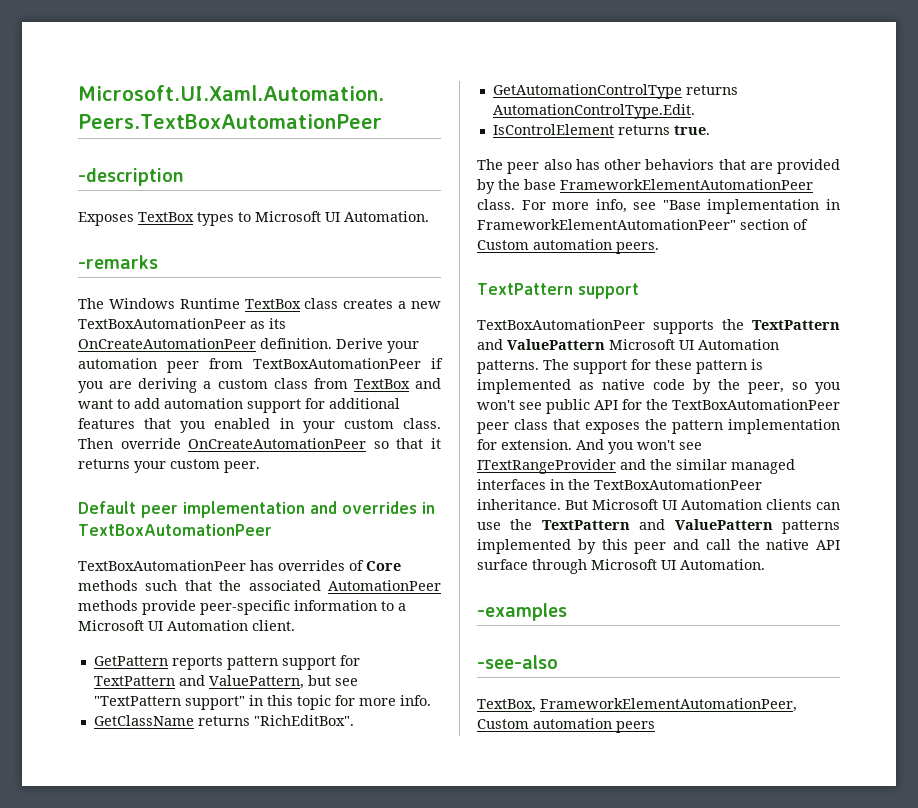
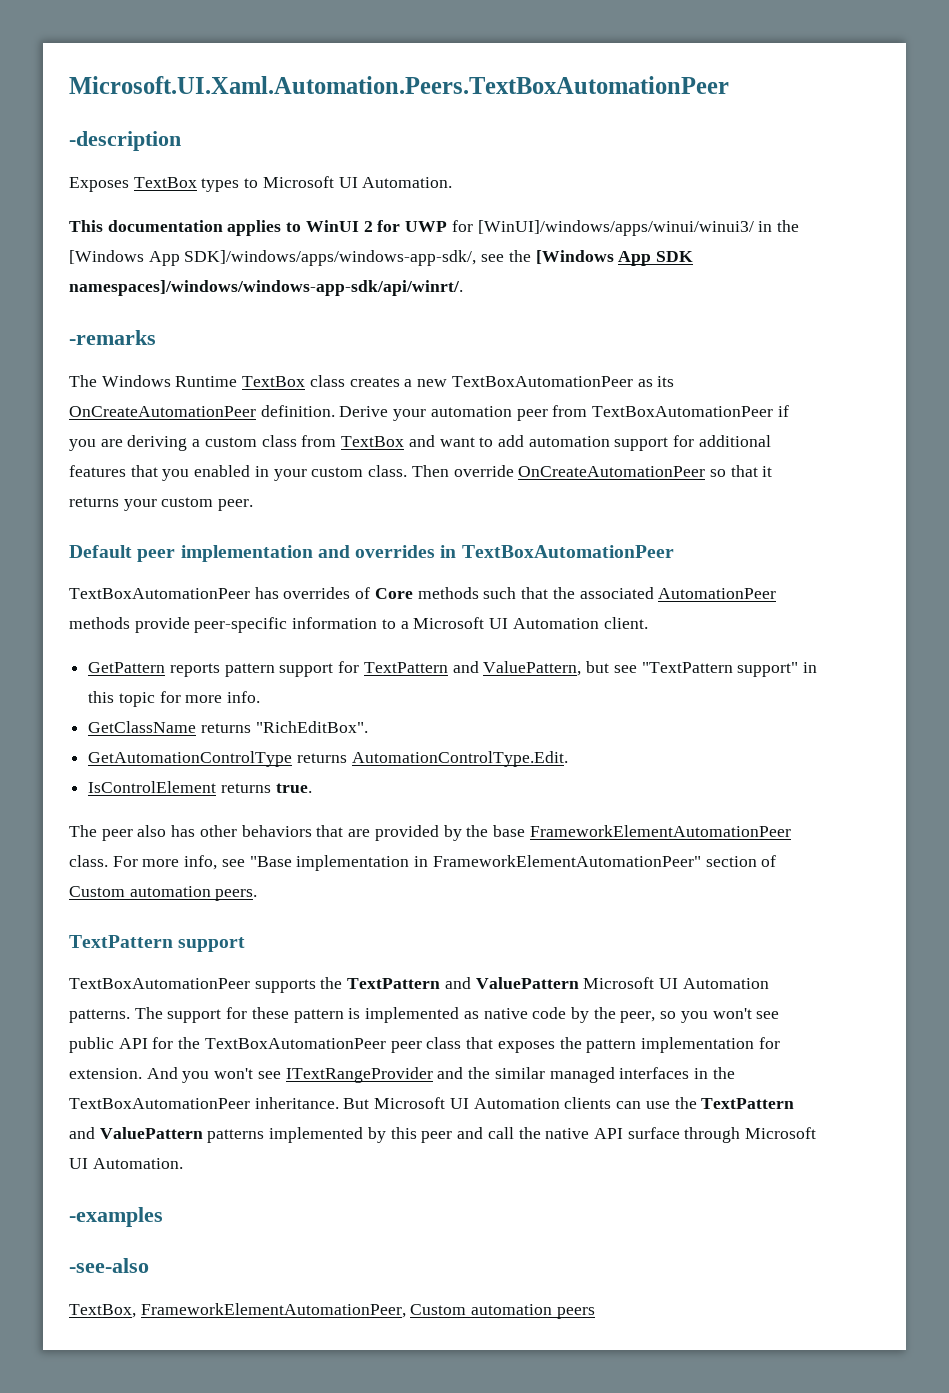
(429, 216) none -> [69,220,799,236] [69,250,694,266] [69,280,463,296] // This documentation applies to WinUI 2 for UWP for [WinUI]/windows/apps/winui/winui3/ in the [Windows App SDK]/windows/apps/windows-app-sdk/, see the [Windows App SDK namespaces]/windows/windows-app-sdk/api/winrt/.

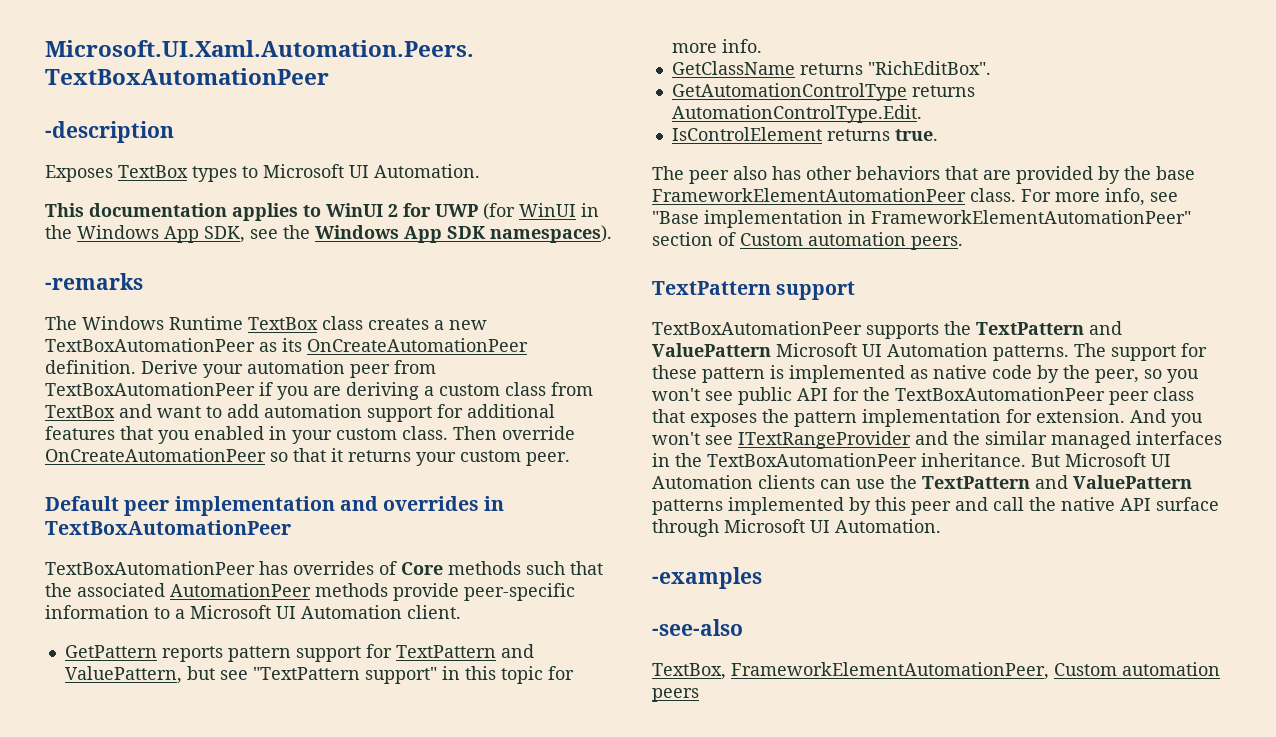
[451,220,799,236] [69,250,477,266] for [WinUI]/windows/apps/winui/winui3/ in the [Windows App SDK]/windows/apps/windows-app-sdk/, -> [483,203,599,220] [45,225,245,243] (for WinUI in the Windows App SDK,
[535,250,614,264] [Windows -> [315,225,399,239] Windows
[69,280,463,296] namespaces]/windows/windows-app-sdk/api/winrt/. -> [490,225,612,243] namespaces).

